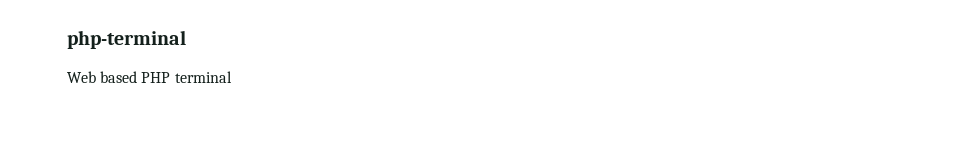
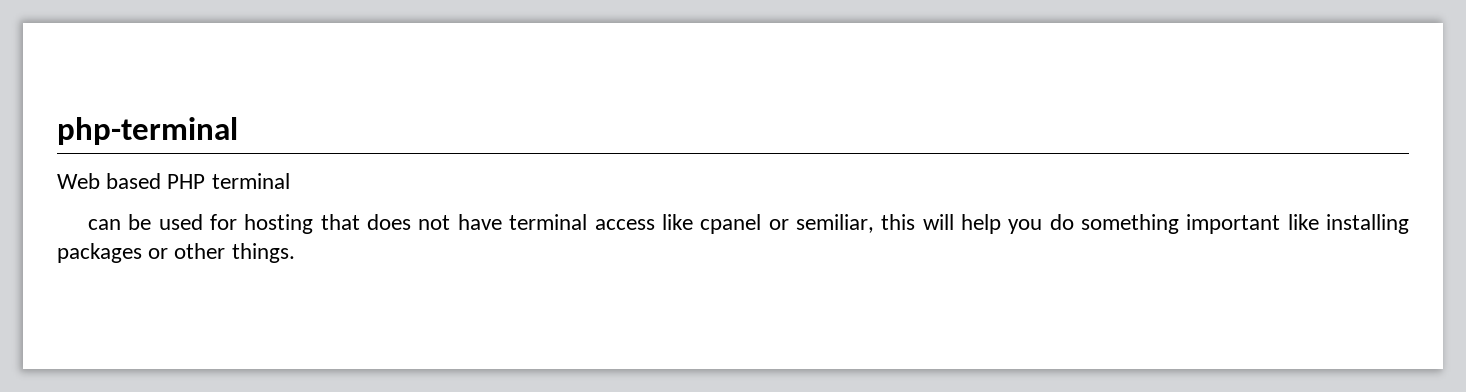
(232, 77) none -> [88,214,1410,234] [57,243,295,263] // can be used for hosting that does not have terminal access like cpanel or semiliar, this will help you do something important like installing packages or other things.

